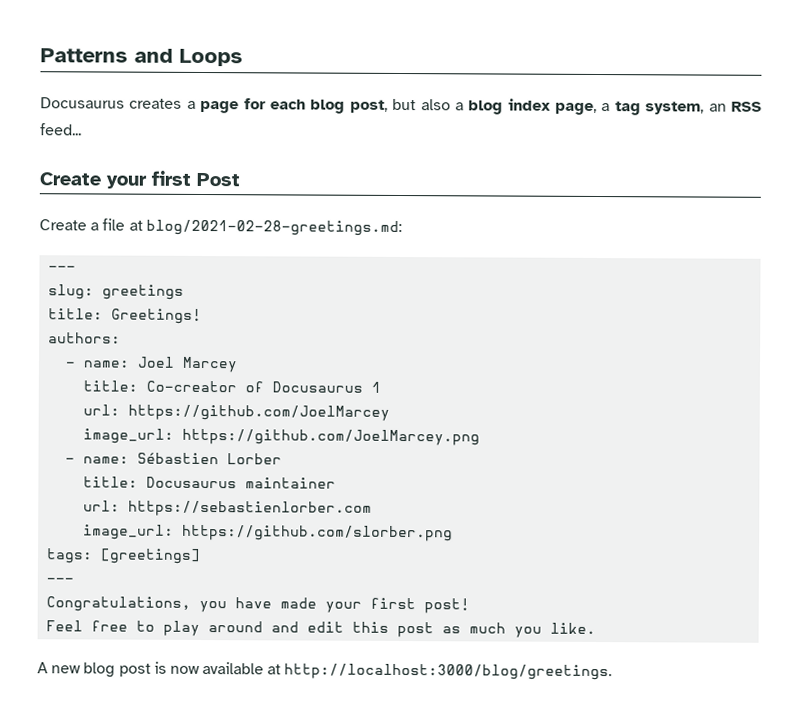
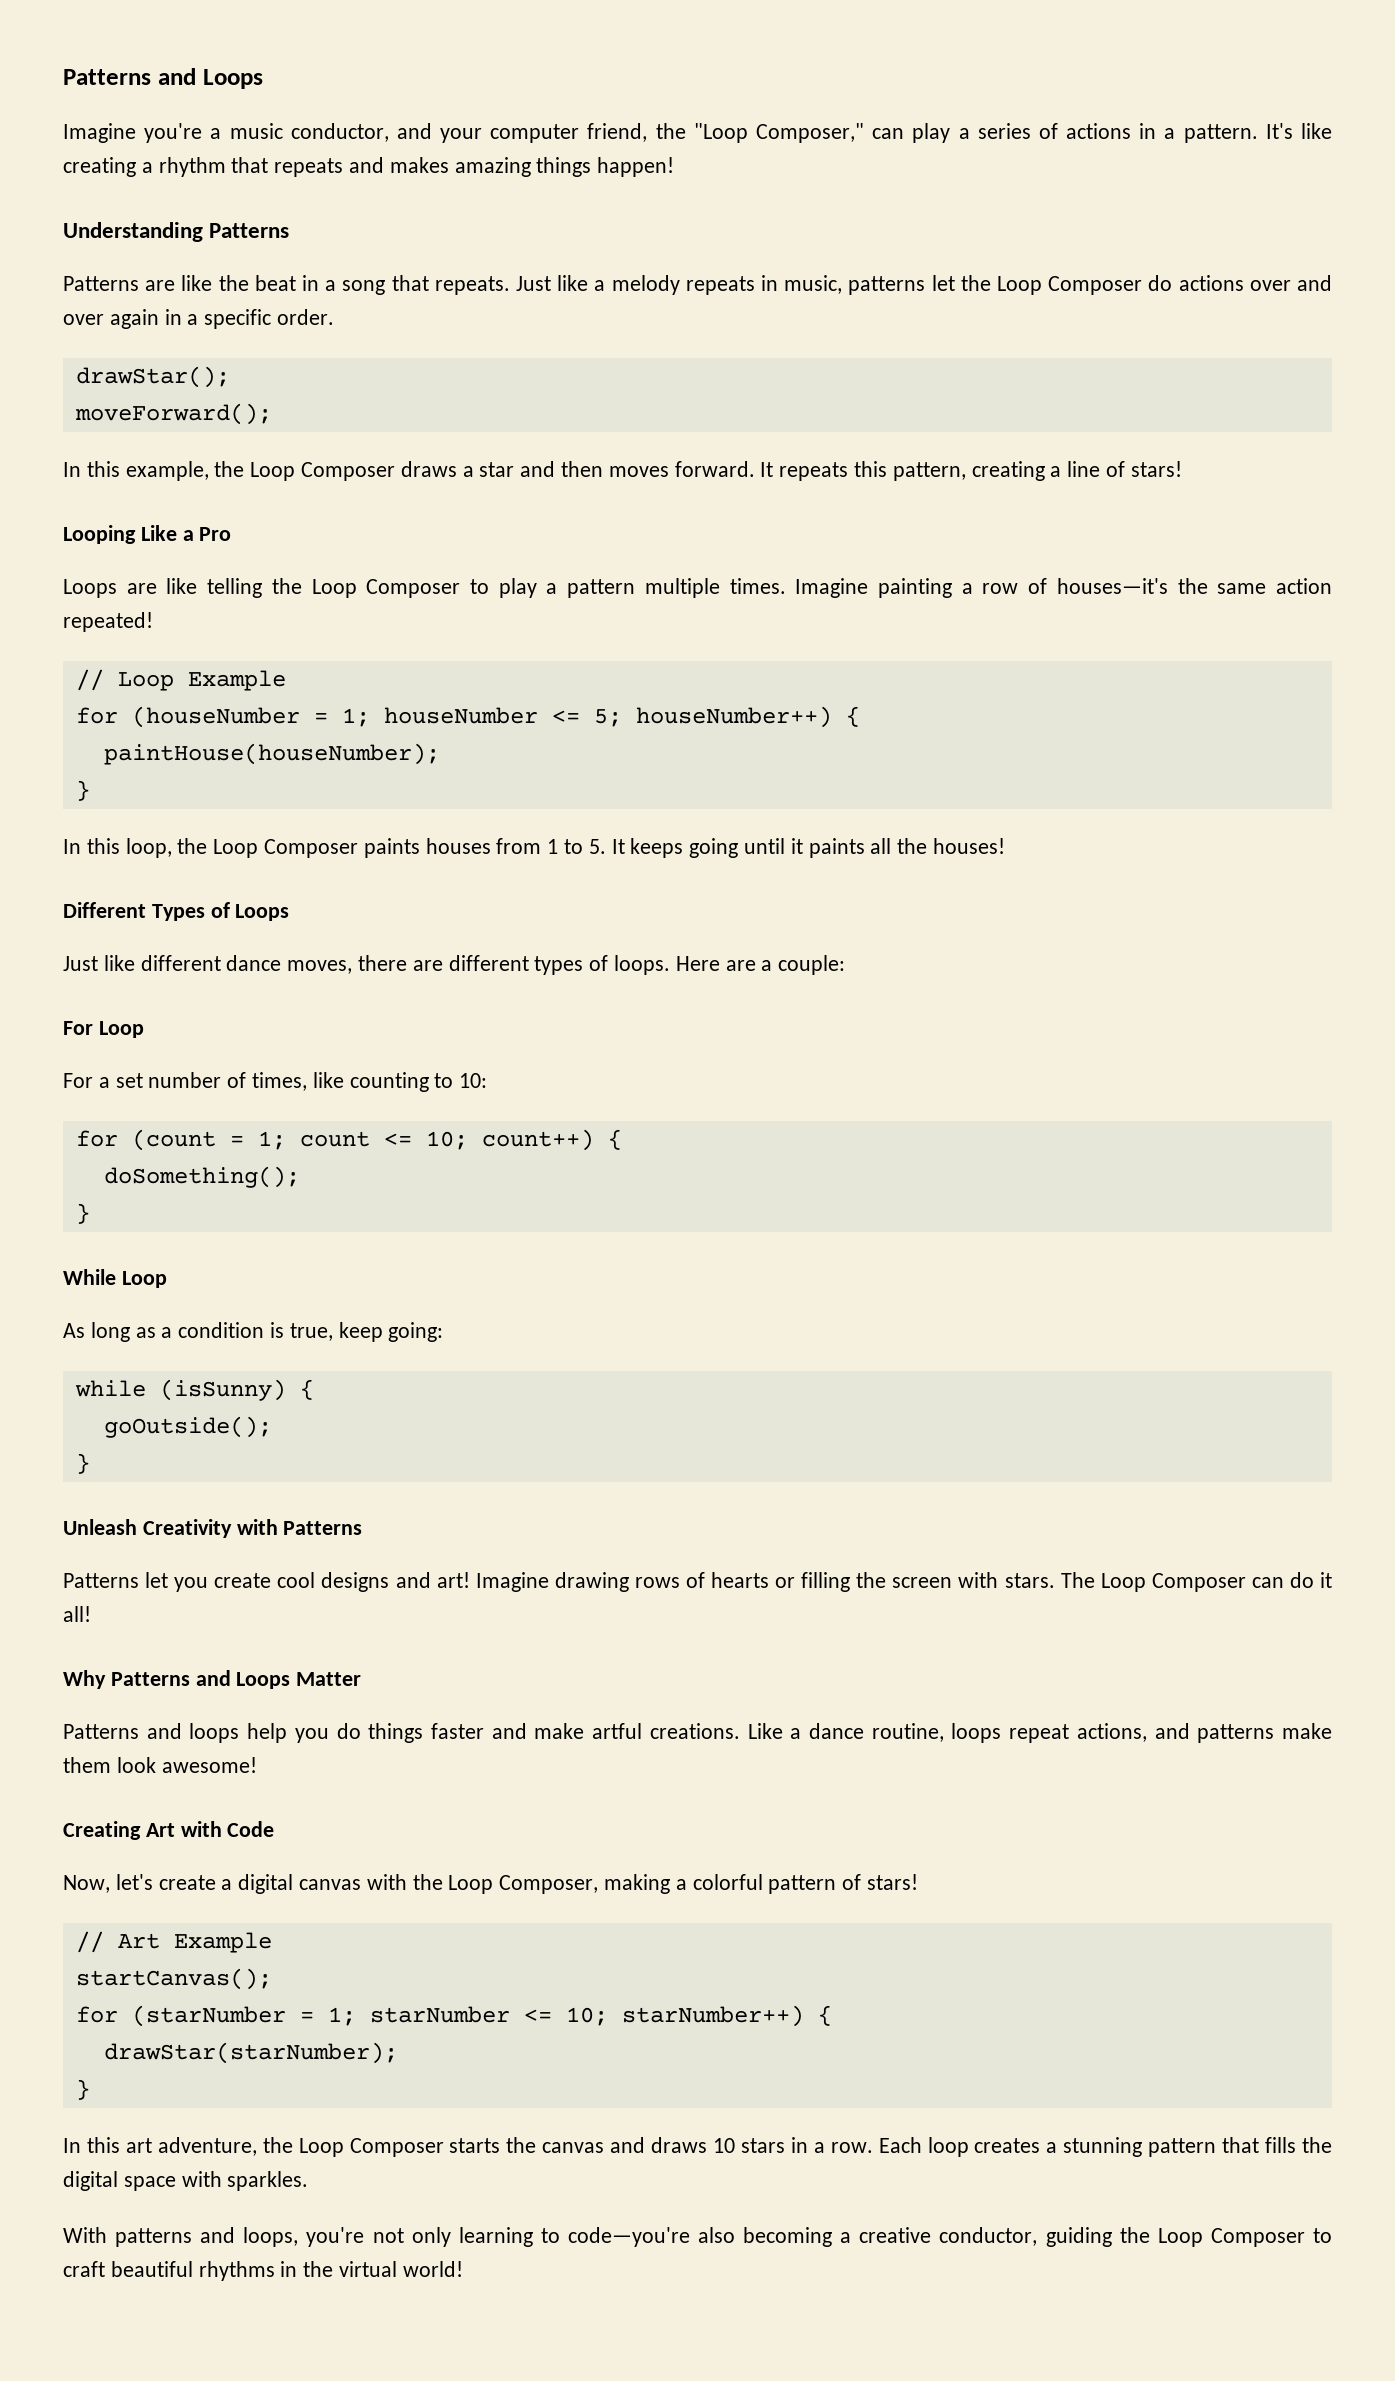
[40,97,763,116] [40,123,82,136] [39,170,240,189] [39,218,402,237] [48,265,77,272] [48,284,185,300] [48,308,203,325] [48,332,122,344] [65,356,239,373] [83,380,382,393] [83,404,391,421] [83,428,481,446] [65,452,283,465] [83,476,337,489] [83,500,373,517] [83,524,454,542] [46,548,202,564] [46,577,75,584] [46,596,471,614] [46,620,597,638] [37,661,613,681] Docusaurus creates a page for each blog post, but also a blog index page, a tag system, an RSS feed... // Create your first Post // Create a file at blog/2021-02-28-greetings.md: // --- // slug: greetings // title: Greetings! // authors: // - name: Joel Marcey // title: Co-creator of Docusaurus 1 // url: https://github.com/JoelMarcey // image_url: https://github.com/JoelMarcey.png // - name: Sébastien Lorber // title: Docusaurus maintainer // url: https://sebastienlorber.com // image_url: https://github.com/slorber.png // tags: [greetings] // --- // Congratulations, you have made your first post! // Feel free to play around and edit this post as much you like. // A new blog post is now available at http://localhost:3000/blog/greetings. -> [63,123,1332,143] [63,157,675,177] [63,222,290,242] [63,275,1333,295] [63,309,335,329] [75,366,230,388] [74,403,272,425] [63,461,1182,481] [63,525,232,544] [63,578,1332,598] [63,612,153,632] [75,669,286,691] [75,706,860,728] [103,743,440,765] [75,780,90,801] [63,838,1006,858] [63,902,290,921] [63,955,846,975] [63,1021,144,1038] [63,1072,488,1092] [75,1129,622,1151] [103,1166,300,1188] [75,1203,90,1224] [63,1269,167,1288] [63,1322,444,1342] [74,1379,314,1401] [103,1416,272,1438] [75,1453,90,1474] [63,1519,363,1538] [63,1572,1332,1592] [63,1606,91,1622] [63,1670,362,1689] [63,1723,1332,1743] [63,1757,257,1773] [63,1821,275,1840] [63,1874,919,1894] [75,1931,272,1953] [75,1968,272,1990] [75,2005,832,2027] [103,2042,398,2064] [75,2079,90,2100] [63,2137,1332,2157] [63,2171,309,2191] [63,2227,1332,2247] [63,2261,463,2281] Imagine you're a music conductor, and your computer friend, the "Loop Composer," can play a series of actions in a pattern. It's like creating a rhythm that repeats and makes amazing things happen! // Understanding Patterns // Patterns are like the beat in a song that repeats. Just like a melody repeats in music, patterns let the Loop Composer do actions over and over again in a specific order. // drawStar(); // moveForward(); // In this example, the Loop Composer draws a star and then moves forward. It repeats this pattern, creating a line of stars! // Looping Like a Pro // Loops are like telling the Loop Composer to play a pattern multiple times. Imagine painting a row of houses—it's the same action repeated! // // Loop Example // for (houseNumber = 1; houseNumber <= 5; houseNumber++) { // paintHouse(houseNumber); // } // In this loop, the Loop Composer paints houses from 1 to 5. It keeps going until it paints all the houses! // Different Types of Loops // Just like different dance moves, there are different types of loops. Here are a couple: // For Loop // For a set number of times, like counting to 10: // for (count = 1; count <= 10; count++) { // doSomething(); // } // While Loop // As long as a condition is true, keep going: // while (isSunny) { // goOutside(); // } // Unleash Creativity with Patterns // Patterns let you create cool designs and art! Imagine drawing rows of hearts or filling the screen with stars. The Loop Composer can do it all! // Why Patterns and Loops Matter // Patterns and loops help you do things faster and make artful creations. Like a dance routine, loops repeat actions, and patterns make them look awesome! // Creating Art with Code // Now, let's create a digital canvas with the Loop Composer, making a colorful pattern of stars! // // Art Example // startCanvas(); // for (starNumber = 1; starNumber <= 10; starNumber++) { // drawStar(starNumber); // } // In this art adventure, the Loop Composer starts the canvas and draws 10 stars in a row. Each loop creates a stunning pattern that fills the digital space with sparkles. // With patterns and loops, you're not only learning to code—you're also becoming a creative conductor, guiding the Loop Composer to craft beautiful rhythms in the virtual world!

